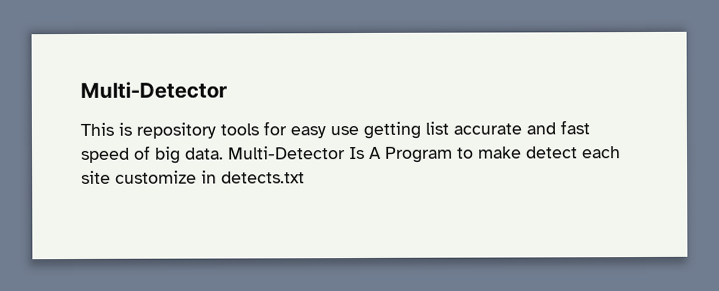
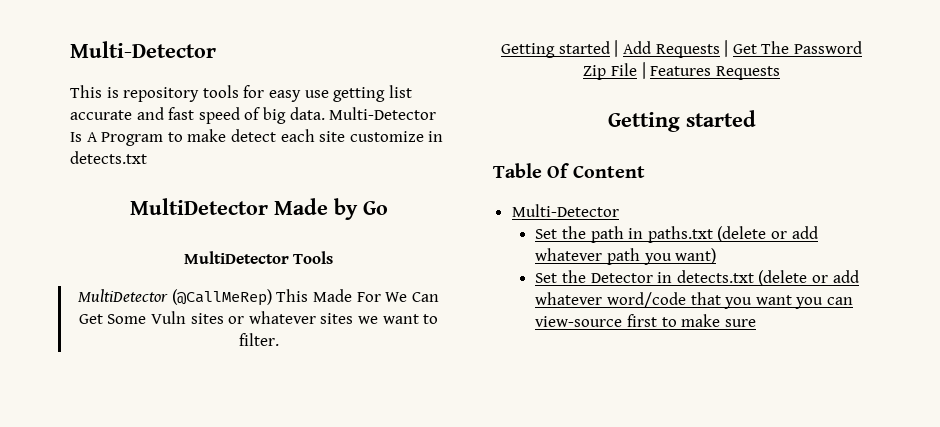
(305, 177) none -> [129,198,388,220] [183,251,334,264] [78,289,439,306] [78,311,439,324] [238,333,279,346] [501,40,862,58] [583,62,780,80] [607,110,756,132] [493,163,645,178] [511,204,619,217] [535,226,818,243] [535,248,717,265] [535,270,859,286] [535,292,854,309] [535,314,756,327] // MultiDetector Made by Go // MultiDetector Tools // MultiDetector (@CallMeRep) This Made For We Can Get Some Vuln sites or whatever sites we want to filter. // Getting started | Add Requests | Get The Password Zip File | Features Requests // Getting started // Table Of Content // Multi-Detector // Set the path in paths.txt (delete or add whatever path you want) // Set the Detector in detects.txt (delete or add whatever word/code that you want you can view-source first to make sure

